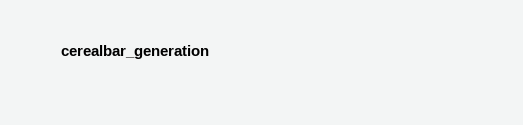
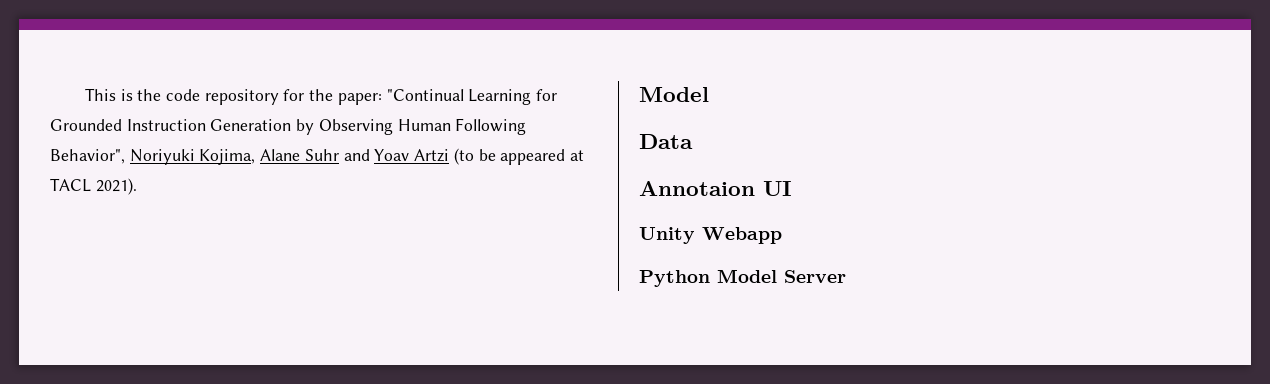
[61,45,209,59] cerealbar_generation -> [84,88,558,105] [50,118,527,135] [50,148,584,165] [50,178,137,195] [639,87,709,102] [639,134,693,149] [639,181,792,196] [639,227,782,244] [639,269,846,287] This is the code repository for the paper: "Continual Learning for Grounded Instruction Generation by Observing Human Following Behavior", Noriyuki Kojima, Alane Suhr and Yoav Artzi (to be appeared at TACL 2021). // Model // Data // Annotaion UI // Unity Webapp // Python Model Server

